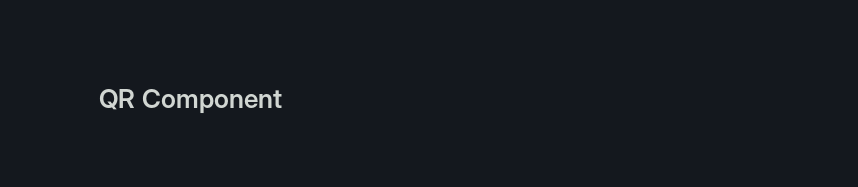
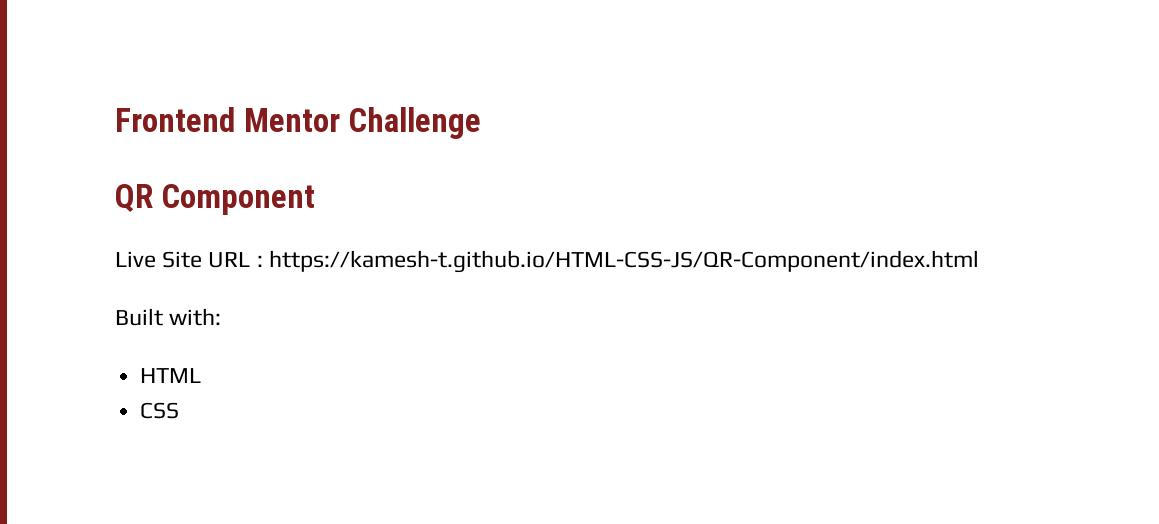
(99, 99) none -> [115,107,481,139] Frontend Mentor Challenge //
(283, 101) none -> [115,250,979,273] [115,308,222,326] [140,368,202,383] [140,402,180,419] // Live Site URL : https://kamesh-t.github.io/HTML-CSS-JS/QR-Component/index.html // Built with: // HTML // CSS

